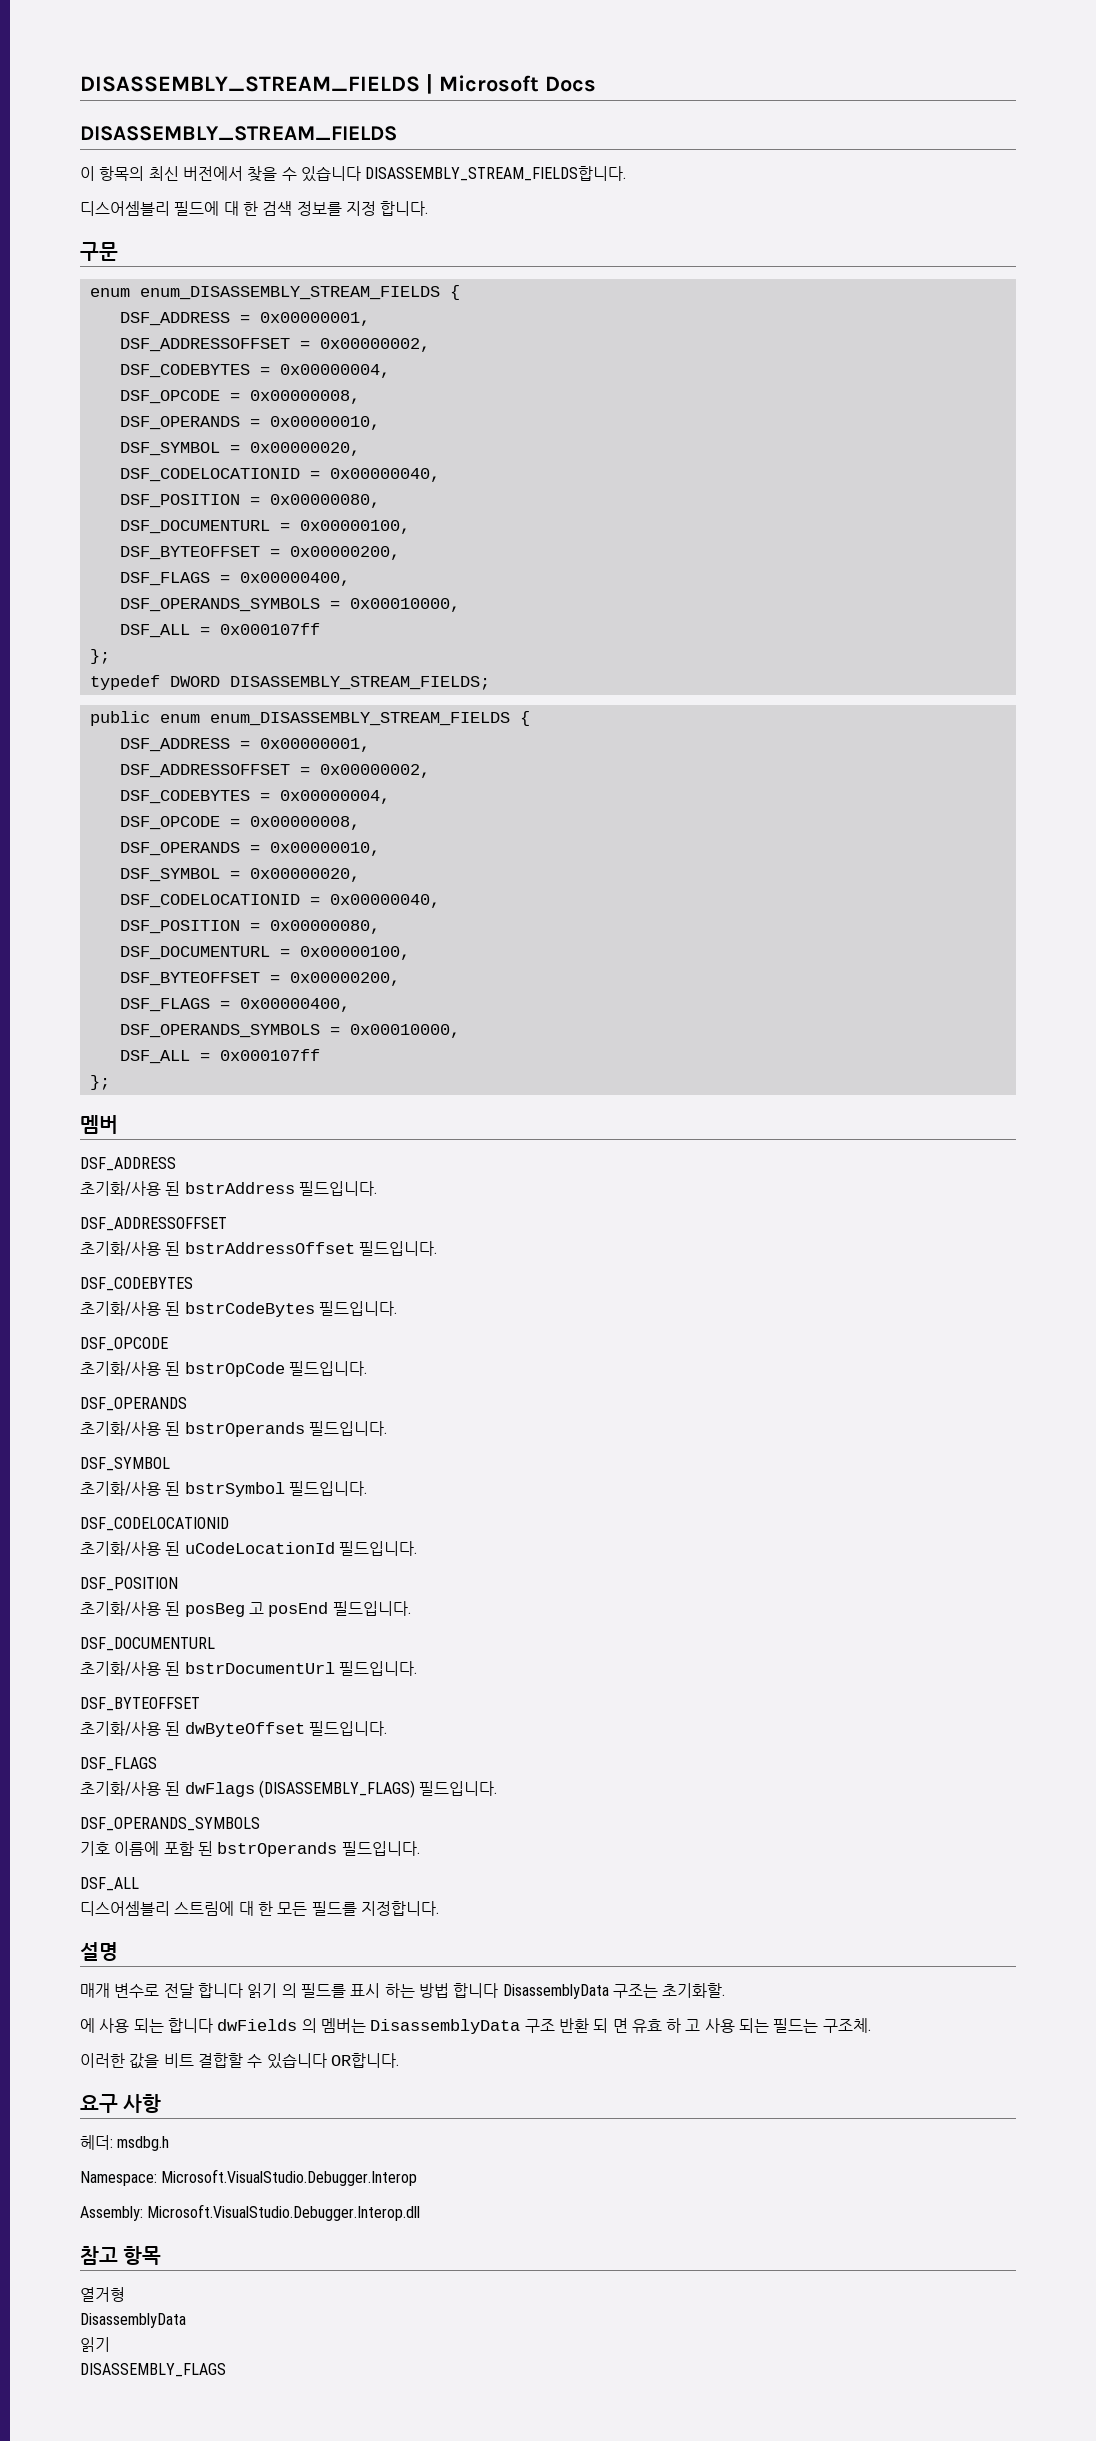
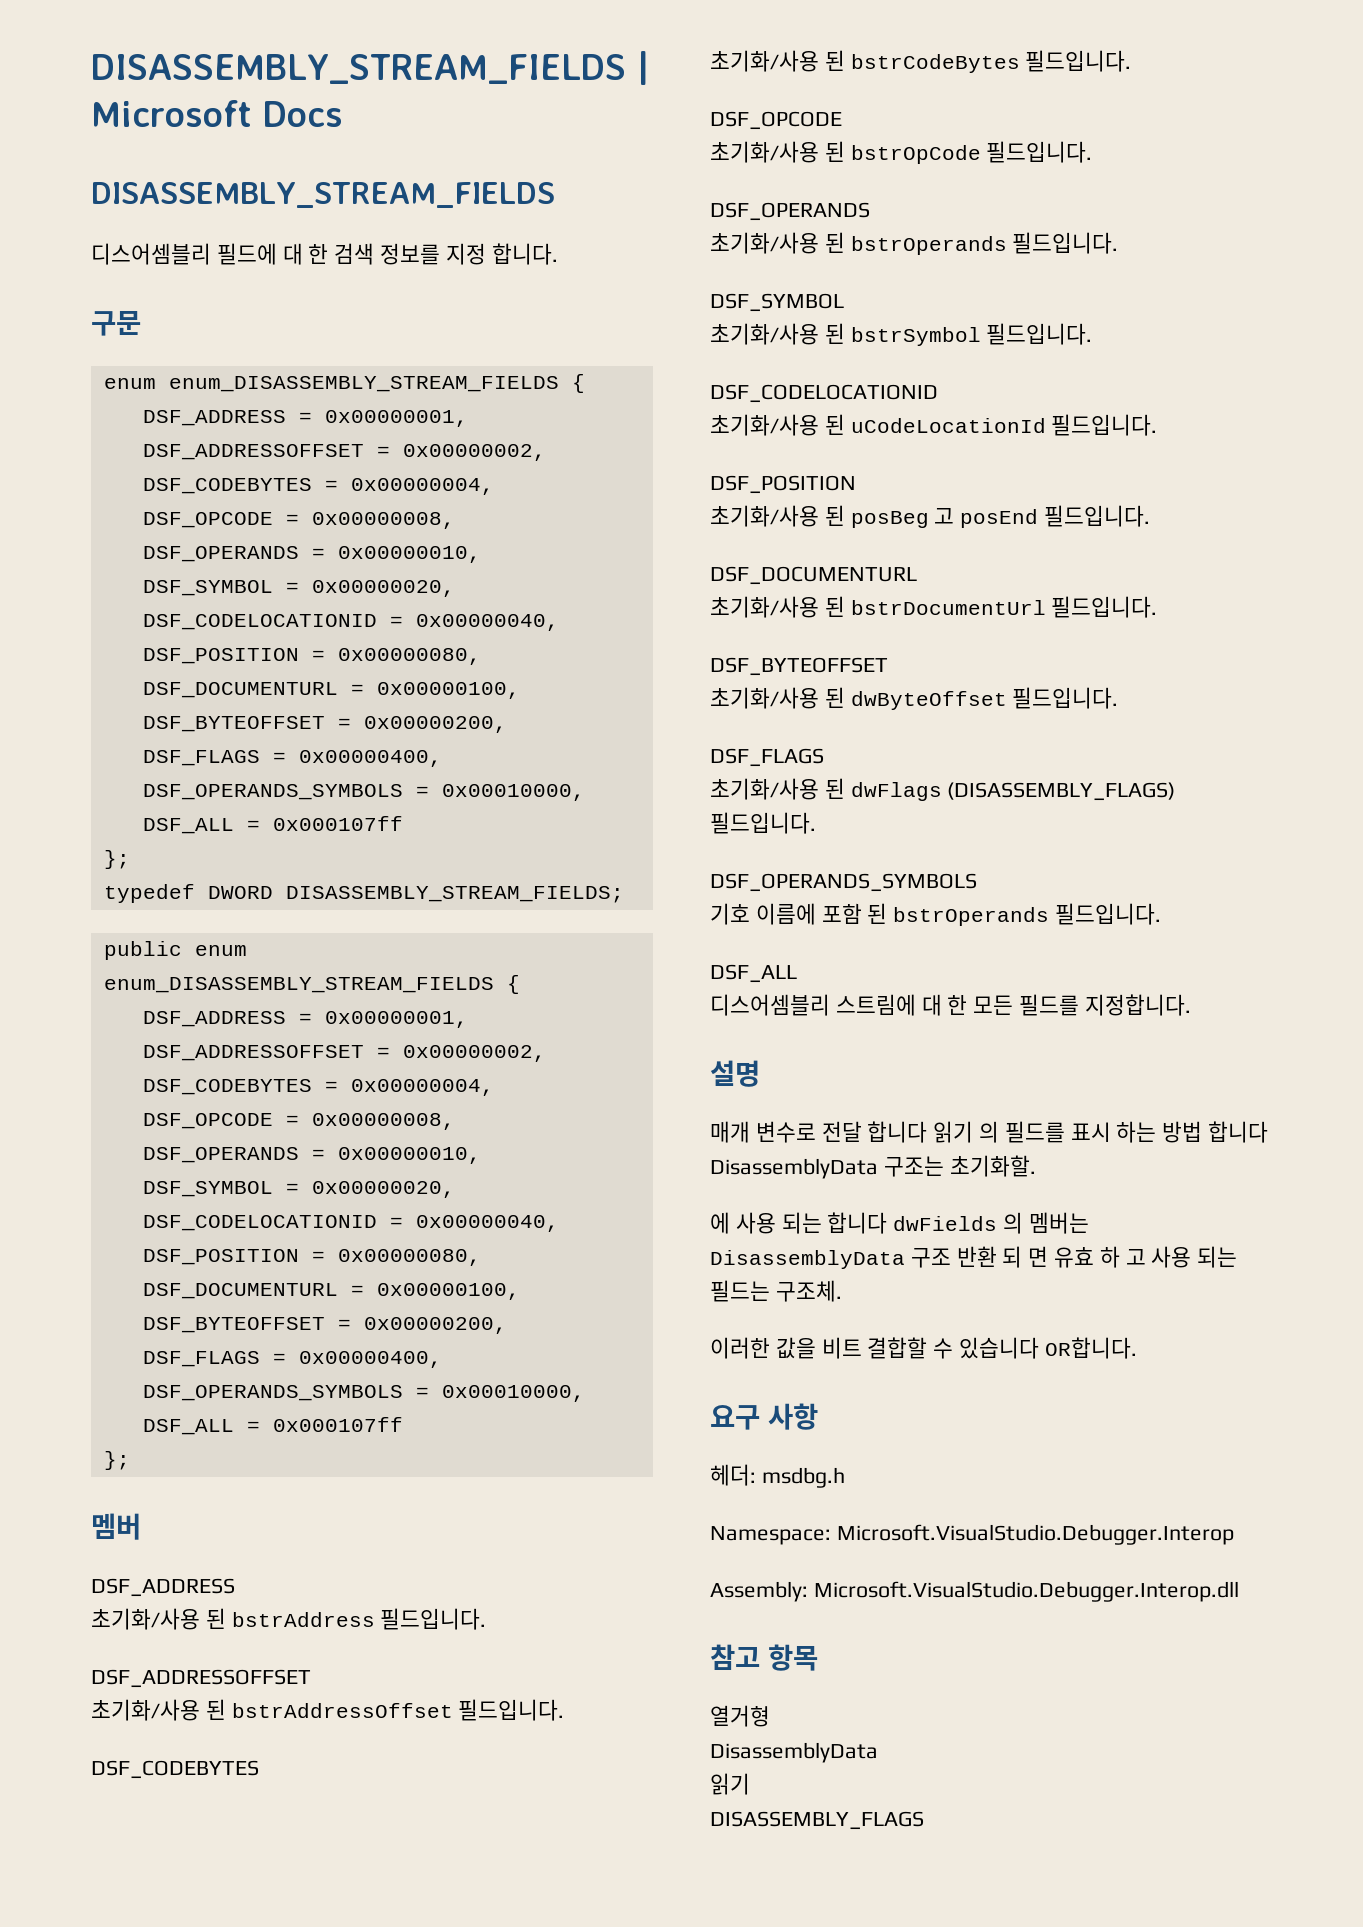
[80,166,627,182] // 이 항목의 최신 버전에서 찾을 수 있습니다 DISASSEMBLY_STREAM_FIELDS합니다. -> (555, 195) none

